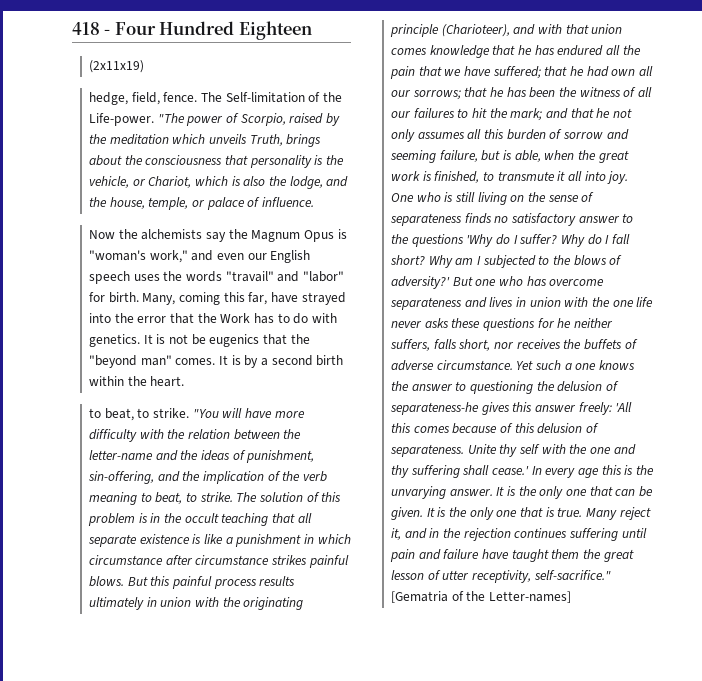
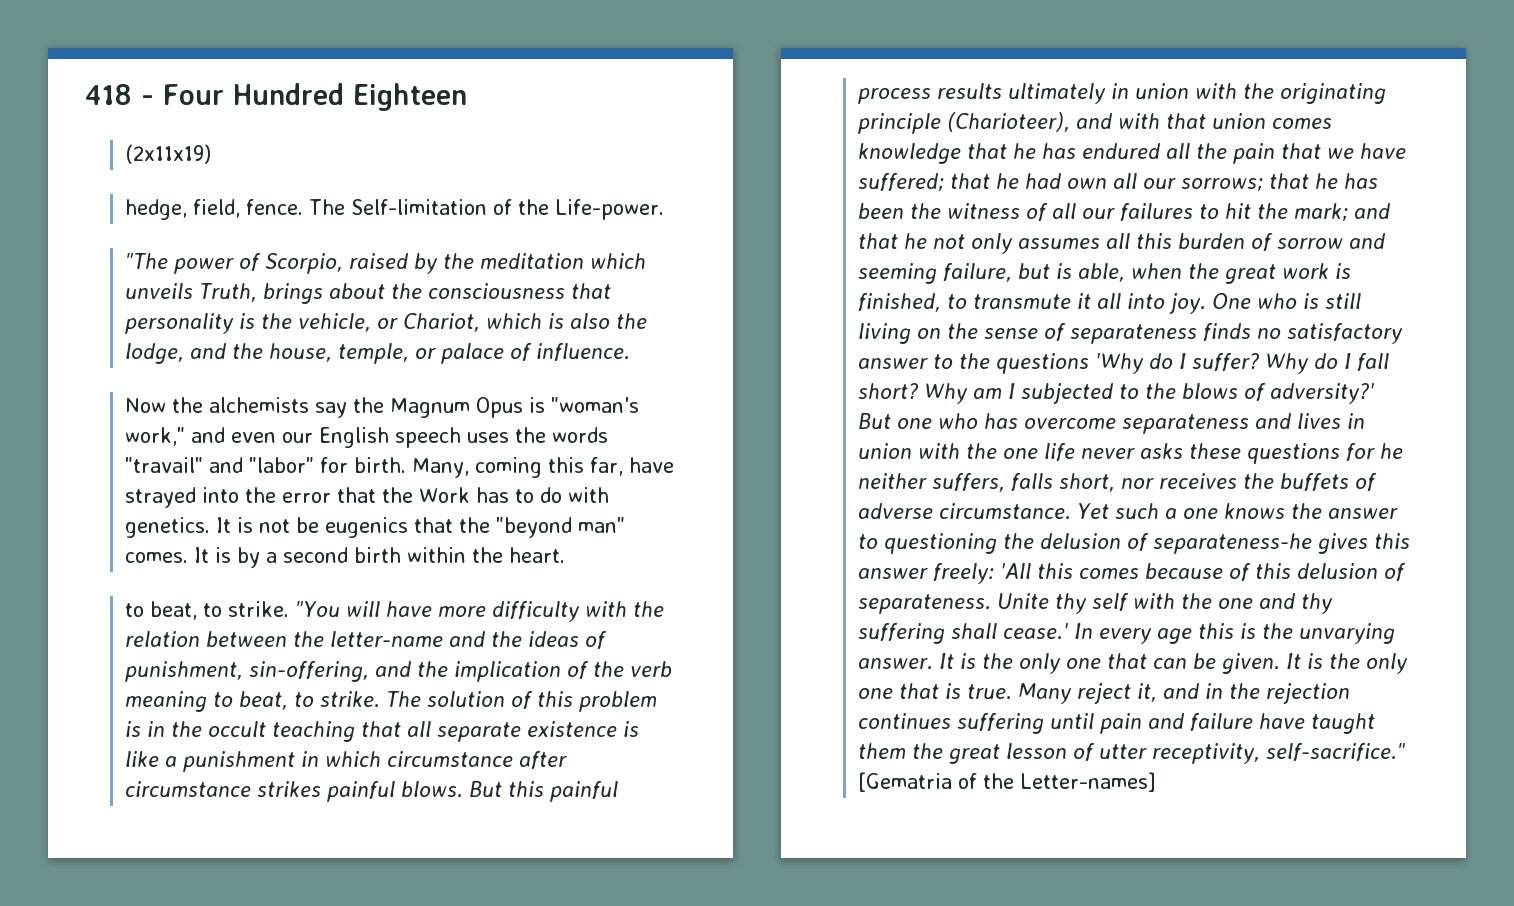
(155, 119) none -> (665, 209) //

